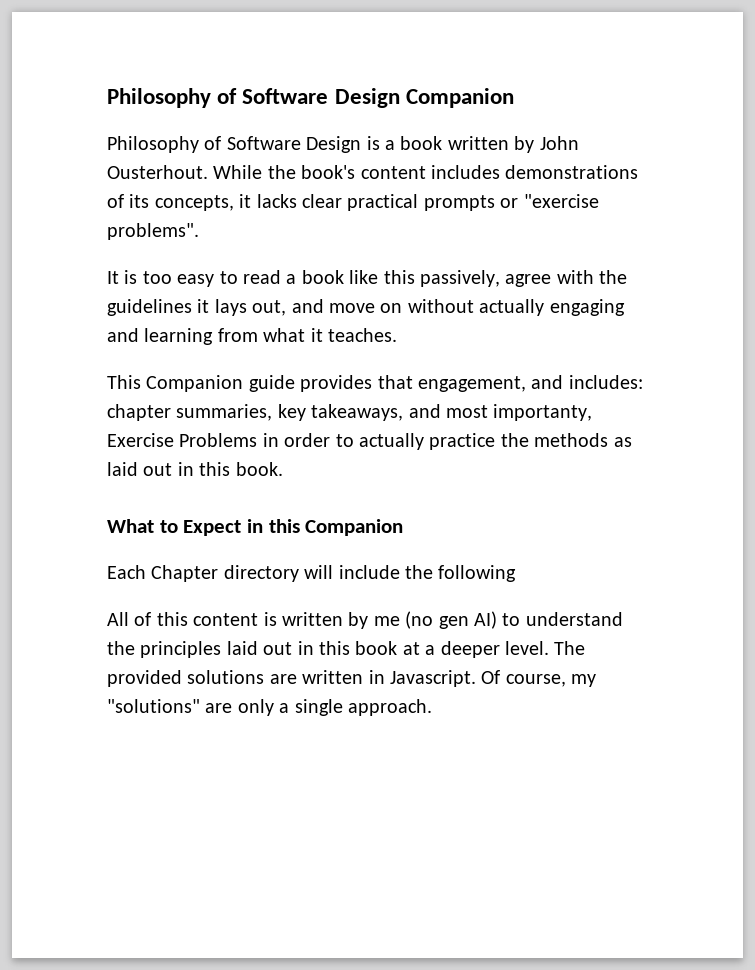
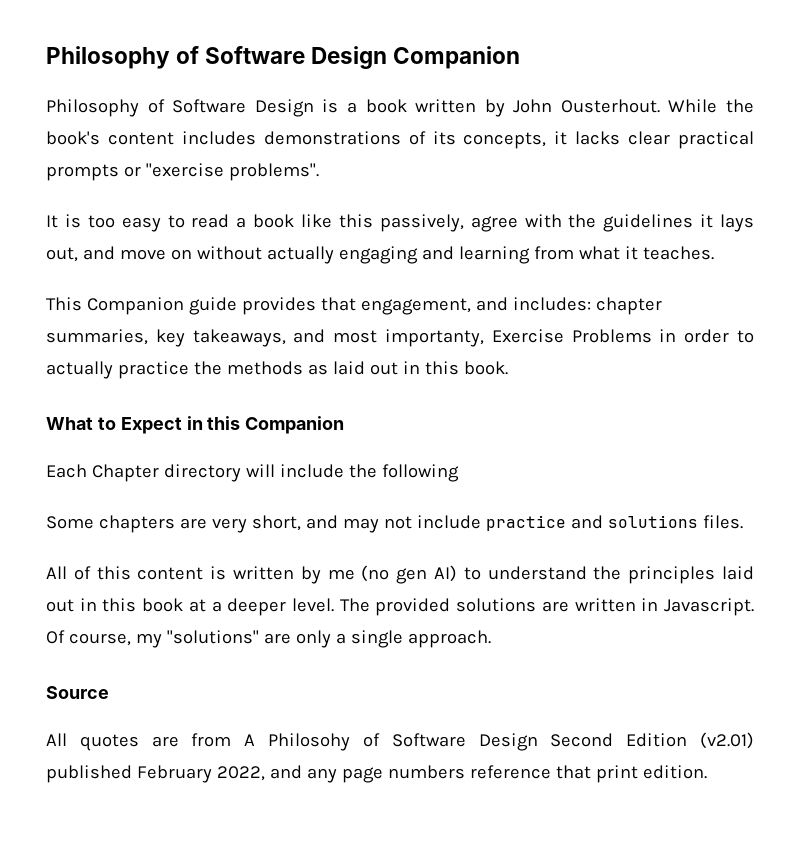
(517, 573) none -> [46,515,743,533] // Some chapters are very short, and may not include practice and solutions files.
(432, 707) none -> [46,686,109,699] [46,732,754,751] [46,765,707,783] // Source // All quotes are from A Philosohy of Software Design Second Edition (v2.01) published February 2022, and any page numbers reference that print edition.

